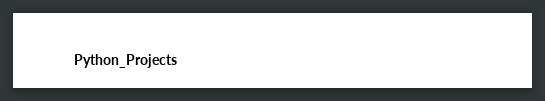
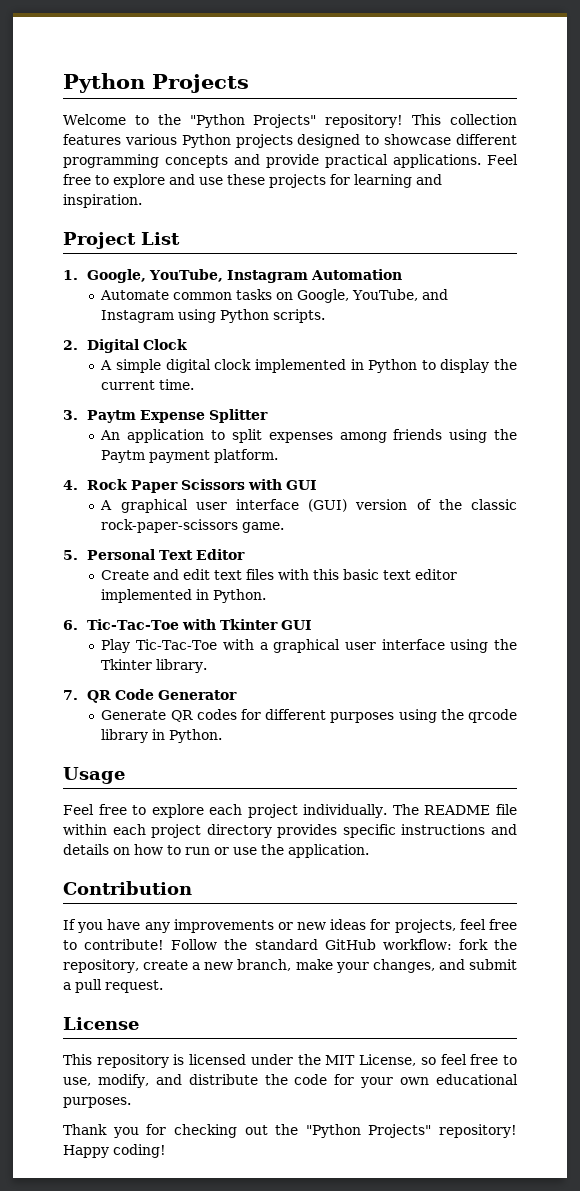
[74,54,177,68] Python_Projects -> [63,73,249,93] [63,114,517,128] [63,134,517,148] [63,154,518,168] [63,174,442,188] [63,194,142,208] [63,232,180,249] [63,269,402,283] [100,289,449,303] [101,309,326,323] [63,339,187,353] [100,359,517,373] [101,379,195,390] [63,409,268,423] [100,429,517,443] [101,449,279,463] [63,479,317,493] [100,499,517,513] [101,519,285,533] [63,549,245,560] [101,569,458,580] [101,589,267,603] [63,619,312,630] [101,639,517,653] [101,659,208,673] [63,689,237,703] [101,709,517,723] [101,729,223,743] [63,767,125,784] [63,804,517,818] [63,824,517,838] [63,844,369,858] [63,881,192,895] [63,919,517,933] [63,939,517,950] [63,959,517,973] [63,979,163,993] [63,1017,139,1030] [63,1054,518,1068] [63,1074,518,1088] [63,1097,131,1108] [63,1124,517,1138] [63,1144,166,1158] Python Projects // Welcome to the "Python Projects" repository! This collection features various Python projects designed to showcase different programming concepts and provide practical applications. Feel free to explore and use these projects for learning and inspiration. // Project List // 1. Google, YouTube, Instagram Automation // Automate common tasks on Google, YouTube, and Instagram using Python scripts. // 2. Digital Clock // A simple digital clock implemented in Python to display the current time. // 3. Paytm Expense Splitter // An application to split expenses among friends using the Paytm payment platform. // 4. Rock Paper Scissors with GUI // A graphical user interface (GUI) version of the classic rock-paper-scissors game. // 5. Personal Text Editor // Create and edit text files with this basic text editor implemented in Python. // 6. Tic-Tac-Toe with Tkinter GUI // Play Tic-Tac-Toe with a graphical user interface using the Tkinter library. // 7. QR Code Generator // Generate QR codes for different purposes using the qrcode library in Python. // Usage // Feel free to explore each project individually. The README file within each project directory provides specific instructions and details on how to run or use the application. // Contribution // If you have any improvements or new ideas for projects, feel free to contribute! Follow the standard GitHub workflow: fork the repository, create a new branch, make your changes, and submit a pull request. // License // This repository is licensed under the MIT License, so feel free to use, modify, and distribute the code for your own educational purposes. // Thank you for checking out the "Python Projects" repository! Happy coding!

